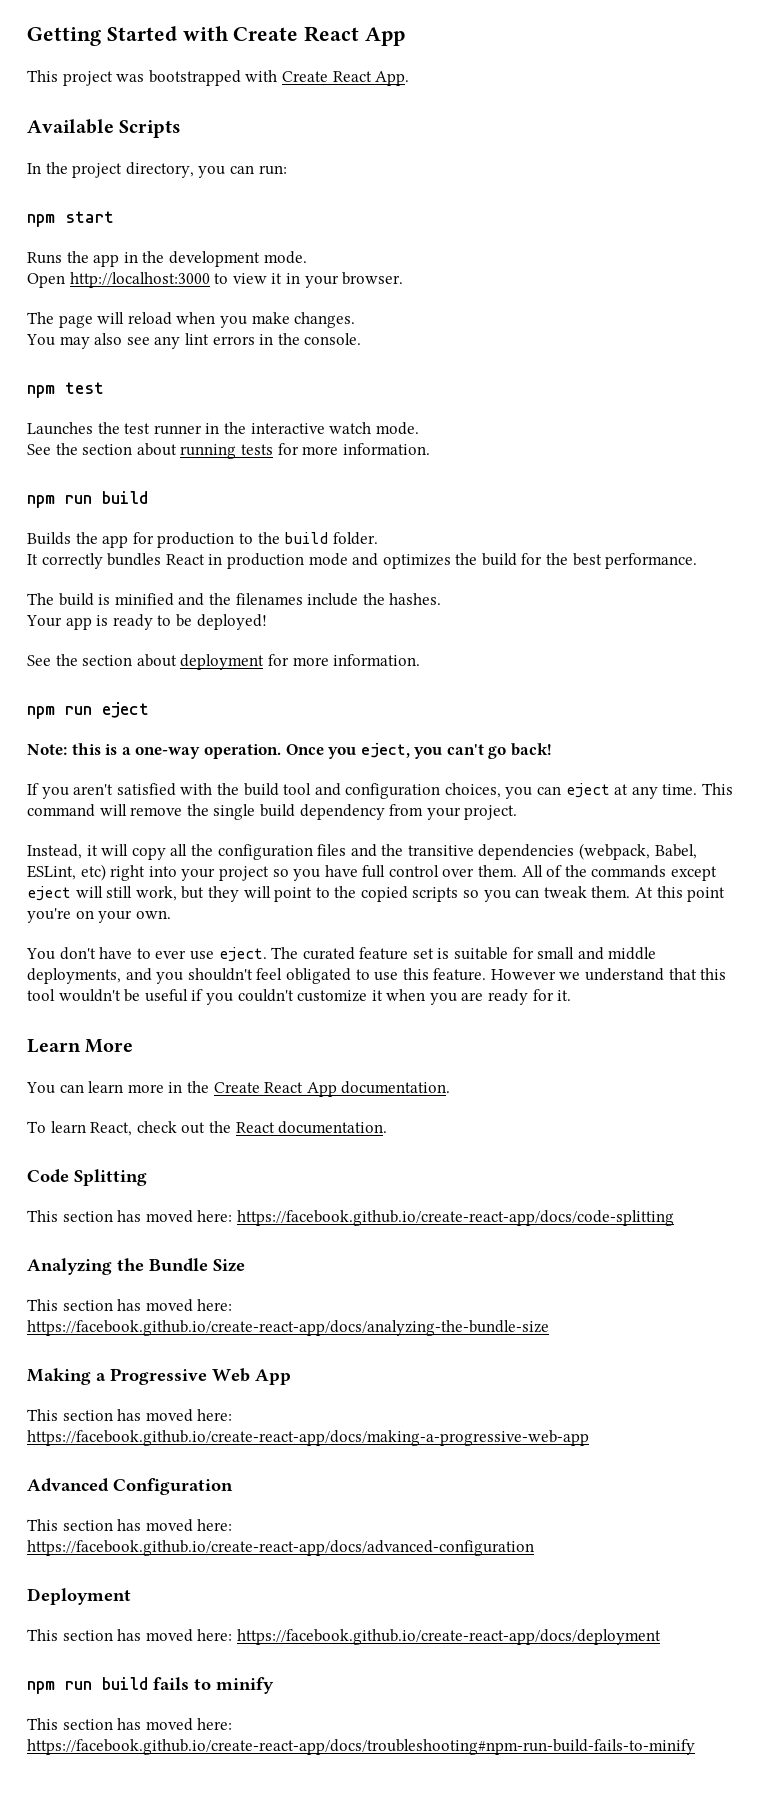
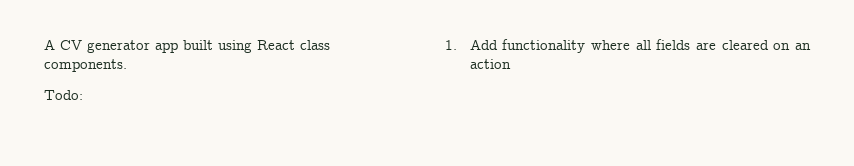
[27,26,406,46] [27,70,410,86] [27,119,182,138] [27,162,287,178] [27,211,114,227] [27,251,307,267] [27,272,404,288] [27,312,356,328] [26,333,362,349] [27,382,104,398] [27,422,419,435] [27,443,430,459] [27,491,148,508] [27,532,378,548] [27,553,698,569] [27,593,442,606] [26,614,267,630] [27,654,421,670] [27,702,149,719] [27,743,553,759] [27,783,734,799] [27,804,518,820] [27,843,697,860] [27,864,718,881] [27,886,726,902] [27,908,171,923] [26,947,657,962] [27,968,727,984] [27,989,572,1005] [27,1039,134,1053] [26,1081,451,1097] [27,1121,388,1136] [27,1169,147,1186] [27,1210,674,1226] [27,1258,245,1275] [27,1299,233,1312] [27,1320,549,1336] [27,1368,291,1385] [27,1409,233,1422] [27,1430,589,1446] [27,1478,233,1495] [27,1519,233,1532] [27,1540,534,1556] [27,1588,131,1605] [27,1629,661,1645] [27,1677,274,1694] [27,1718,233,1731] [27,1739,695,1755] Getting Started with Create React App // This project was bootstrapped with Create React App. // Available Scripts // In the project directory, you can run: // npm start // Runs the app in the development mode. // Open http://localhost:3000 to view it in your browser. // The page will reload when you make changes. // You may also see any lint errors in the console. // npm test // Launches the test runner in the interactive watch mode. // See the section about running tests for more information. // npm run build // Builds the app for production to the build folder. // It correctly bundles React in production mode and optimizes the build for the best performance. // The build is minified and the filenames include the hashes. // Your app is ready to be deployed! // See the section about deployment for more information. // npm run eject // Note: this is a one-way operation. Once you eject, you can't go back! // If you aren't satisfied with the build tool and configuration choices, you can eject at any time. This command will remove the single build dependency from your project. // Instead, it will copy all the configuration files and the transitive dependencies (webpack, Babel, ESLint, etc) right into your project so you have full control over them. All of the commands except eject will still work, but they will point to the copied scripts so you can tweak them. At this point you're on your own. // You don't have to ever use eject. The curated feature set is suitable for small and middle deployments, and you shouldn't feel obligated to use this feature. However we understand that this tool wouldn't be useful if you couldn't customize it when you are ready for it. // Learn More // You can learn more in the Create React App documentation. // To learn React, check out the React documentation. // Code Splitting // This section has moved here: https://facebook.github.io/create-react-app/docs/code-splitting // Analyzing the Bundle Size // This section has moved here: https://facebook.github.io/create-react-app/docs/analyzing-the-bundle-size // Making a Progressive Web App // This section has moved here: https://facebook.github.io/create-react-app/docs/making-a-progressive-web-app // Advanced Configuration // This section has moved here: https://facebook.github.io/create-react-app/docs/advanced-configuration // Deployment // This section has moved here: https://facebook.github.io/create-react-app/docs/deployment // npm run build fails to minify // This section has moved here: https://facebook.github.io/create-react-app/docs/troubleshooting#npm-run-build-fails-to-minify -> [44,39,330,53] [44,59,127,72] [44,90,83,100] [445,39,811,53] [469,59,511,69] A CV generator app built using React class components. // Todo: // 1. Add functionality where all fields are cleared on an action

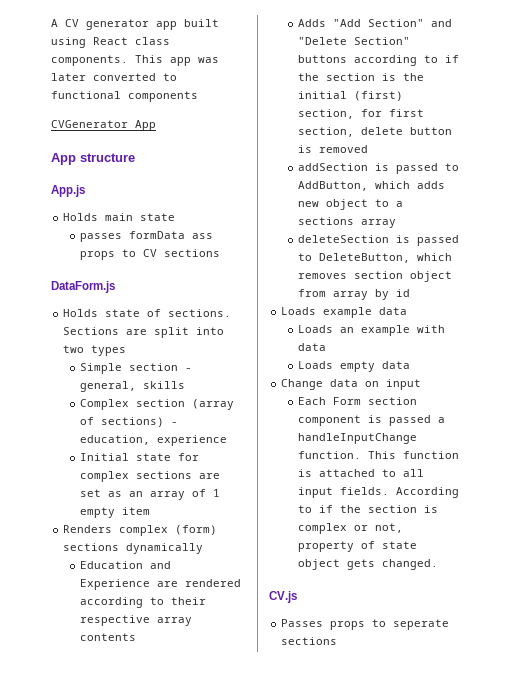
[44,90,83,100] [445,39,811,53] [469,59,511,69] // Todo: // 1. Add functionality where all fields are cleared on an action -> [135,55,219,66] [51,73,177,81] [51,91,198,102] [51,120,156,131] [51,153,135,165] [51,185,85,197] [63,213,176,221] [79,231,213,242] [79,249,220,260] [51,281,115,293] [63,309,232,317] [63,327,225,338] [63,345,127,356] [79,363,192,374] [79,381,185,392] [79,399,234,410] [79,417,178,427] [79,435,227,446] [79,453,199,461] [79,471,220,482] [79,489,220,500] [79,507,150,518] [63,525,218,536] [63,543,204,554] [79,561,171,569] [79,579,241,590] [79,597,206,608] [79,615,192,626] [79,633,136,641] [297,19,452,27] [297,37,410,45] [297,55,459,66] [297,73,424,81] [297,91,403,101] [297,109,424,119] [297,127,452,137] [297,145,368,153] [297,163,459,174] [297,181,445,191] [297,199,403,210] [297,217,396,228] [297,235,459,246] [297,253,452,263] [297,271,452,282] [297,289,410,300] [281,307,408,318] [297,325,445,336] [297,343,326,351] [297,361,410,372] [281,379,422,390] [297,397,417,405] [297,415,445,426] [297,433,417,444] [297,451,459,459] [297,469,424,477] [297,487,459,498] [297,505,438,513] [297,523,403,534] [297,541,417,552] [297,559,438,570] [269,591,297,603] [281,619,450,630] [281,637,338,645] This app was later converted to functional components // CVGenerator App // App structure // App.js // Holds main state // passes formData ass props to CV sections // DataForm.js // Holds state of sections. Sections are split into two types // Simple section - general, skills // Complex section (array of sections) - education, experience // Initial state for complex sections are set as an array of 1 empty item // Renders complex (form) sections dynamically // Education and Experience are rendered according to their respective array contents // Adds "Add Section" and "Delete Section" buttons according to if the section is the initial (first) section, for first section, delete button is removed // addSection is passed to AddButton, which adds new object to a sections array // deleteSection is passed to DeleteButton, which removes section object from array by id // Loads example data // Loads an example with data // Loads empty data // Change data on input // Each Form section component is passed a handleInputChange function. This function is attached to all input fields. According to if the section is complex or not, property of state object gets changed. // CV.js // Passes props to seperate sections

